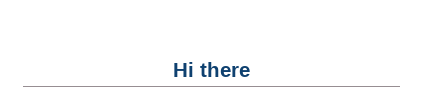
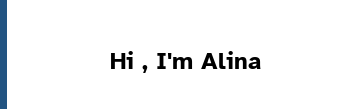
[200,62,250,77] there -> [142,51,261,73] , I'm Alina

